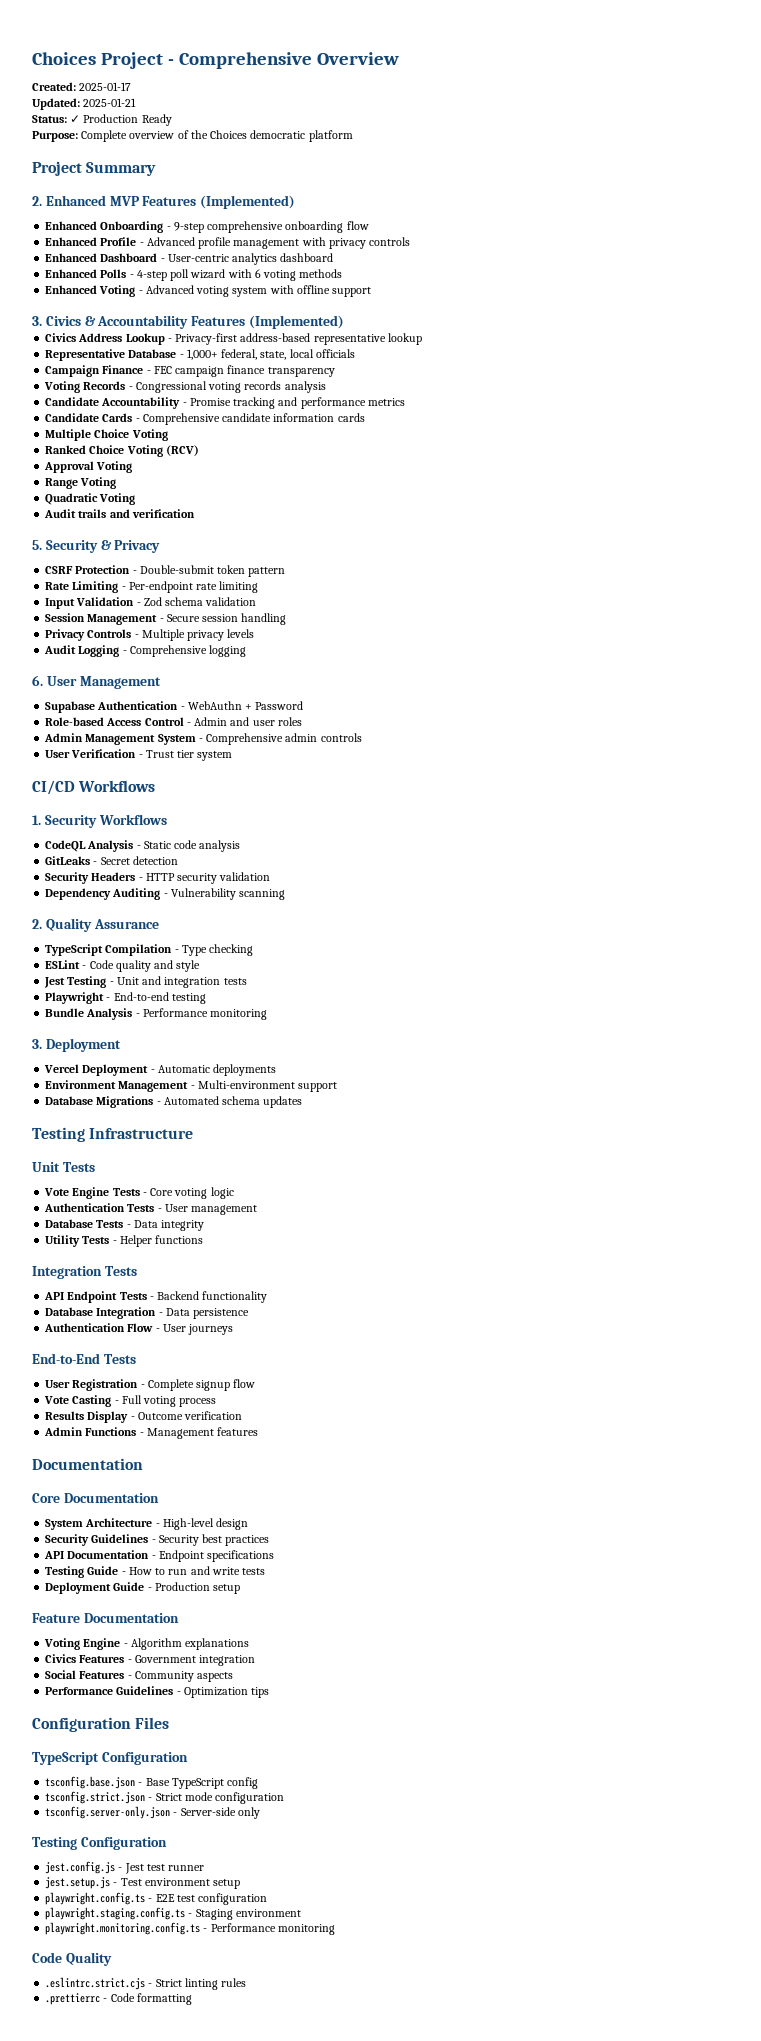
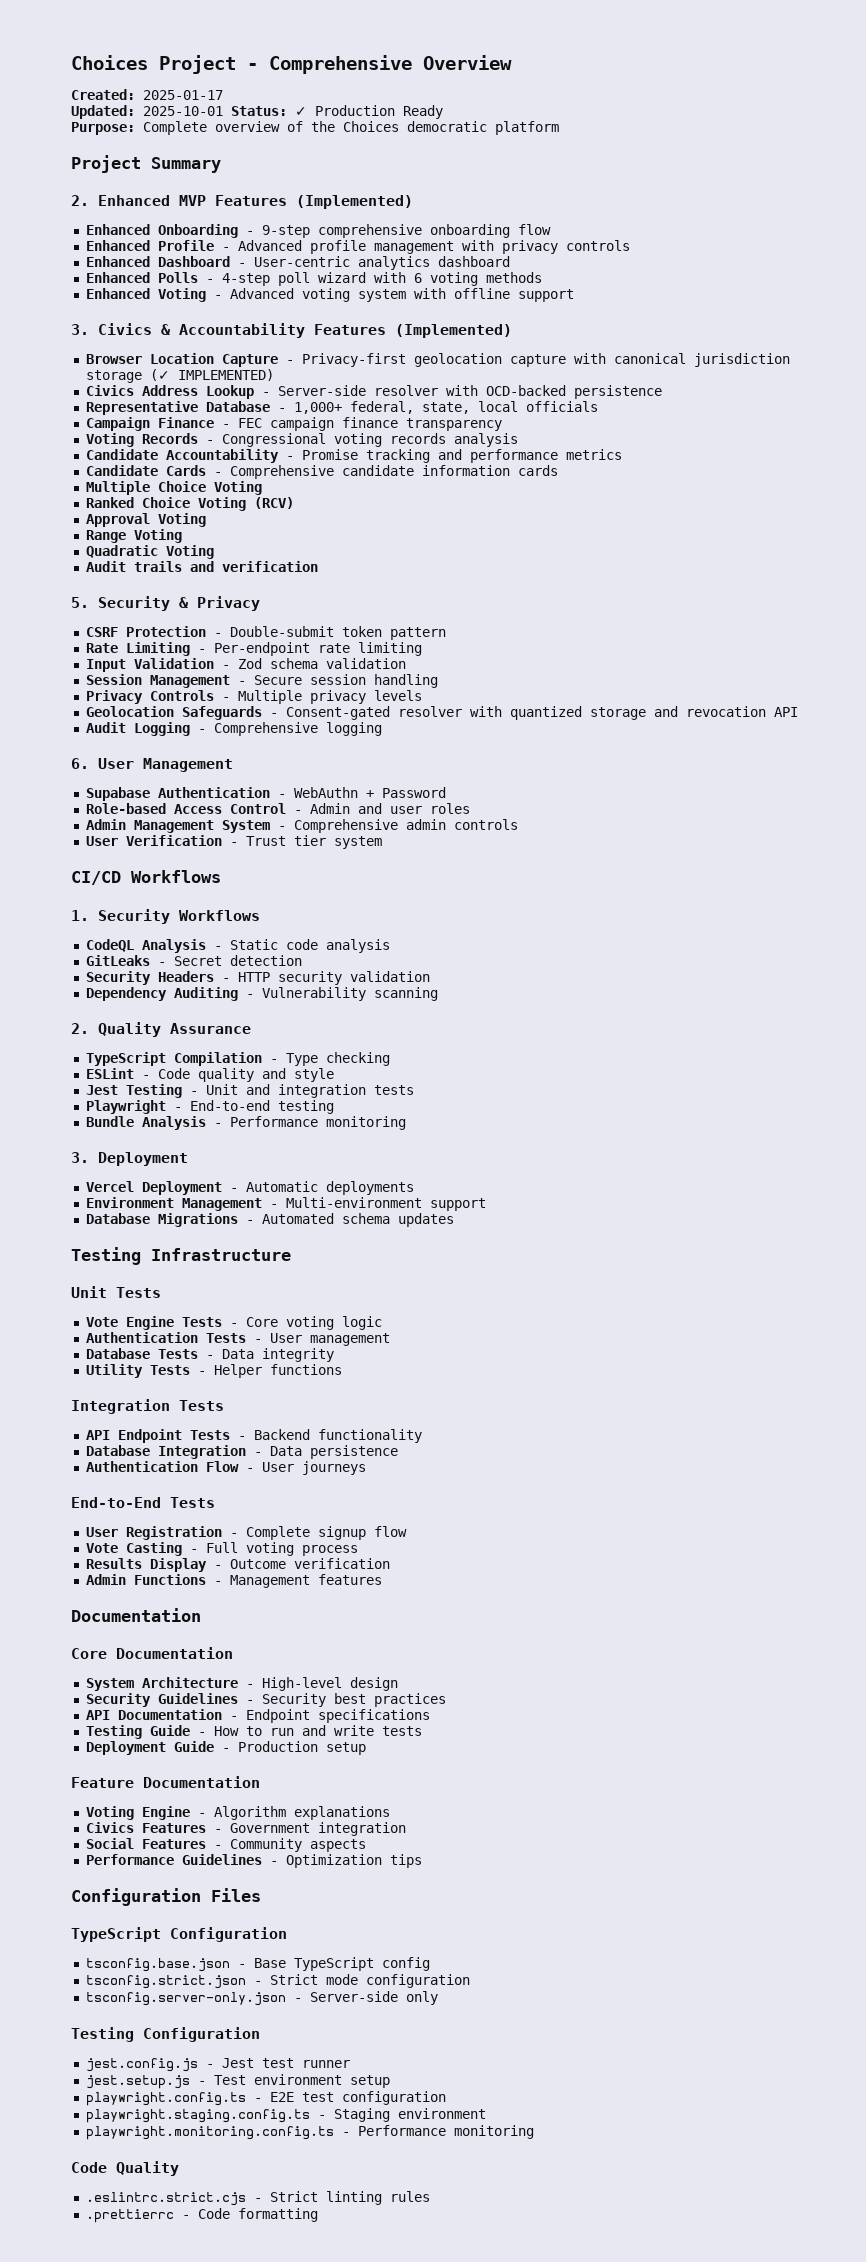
[83,98,137,107] 2025-01-21 // -> [143,106,223,116] 2025-10-01
(344, 322) none -> [85,353,790,367] [85,369,274,383] // Browser Location Capture - Privacy-first geolocation capture with canonical jurisdiction storage (✓ IMPLEMENTED)
[175,333,422,345] Privacy-first address-based representative lookup -> [277,385,662,399] Server-side resolver with OCD-backed persistence
(255, 633) none -> [85,706,798,720] // Geolocation Safeguards - Consent-gated resolver with quantized storage and revocation API

